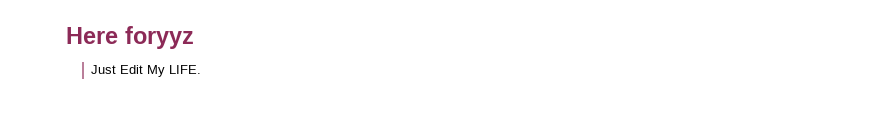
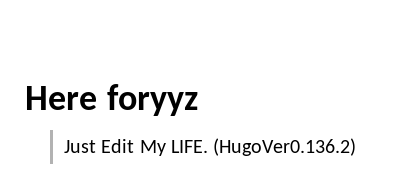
(201, 69) none -> [213,138,357,156] (HugoVer0.136.2)

